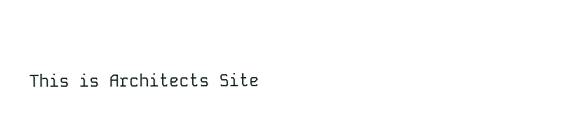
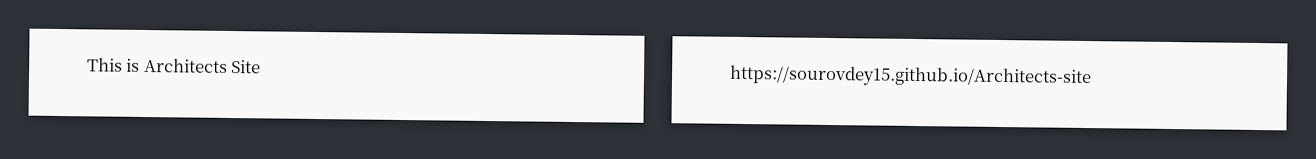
(260, 79) none -> [729,64,1092,89] https://sourovdey15.github.io/Architects-site

